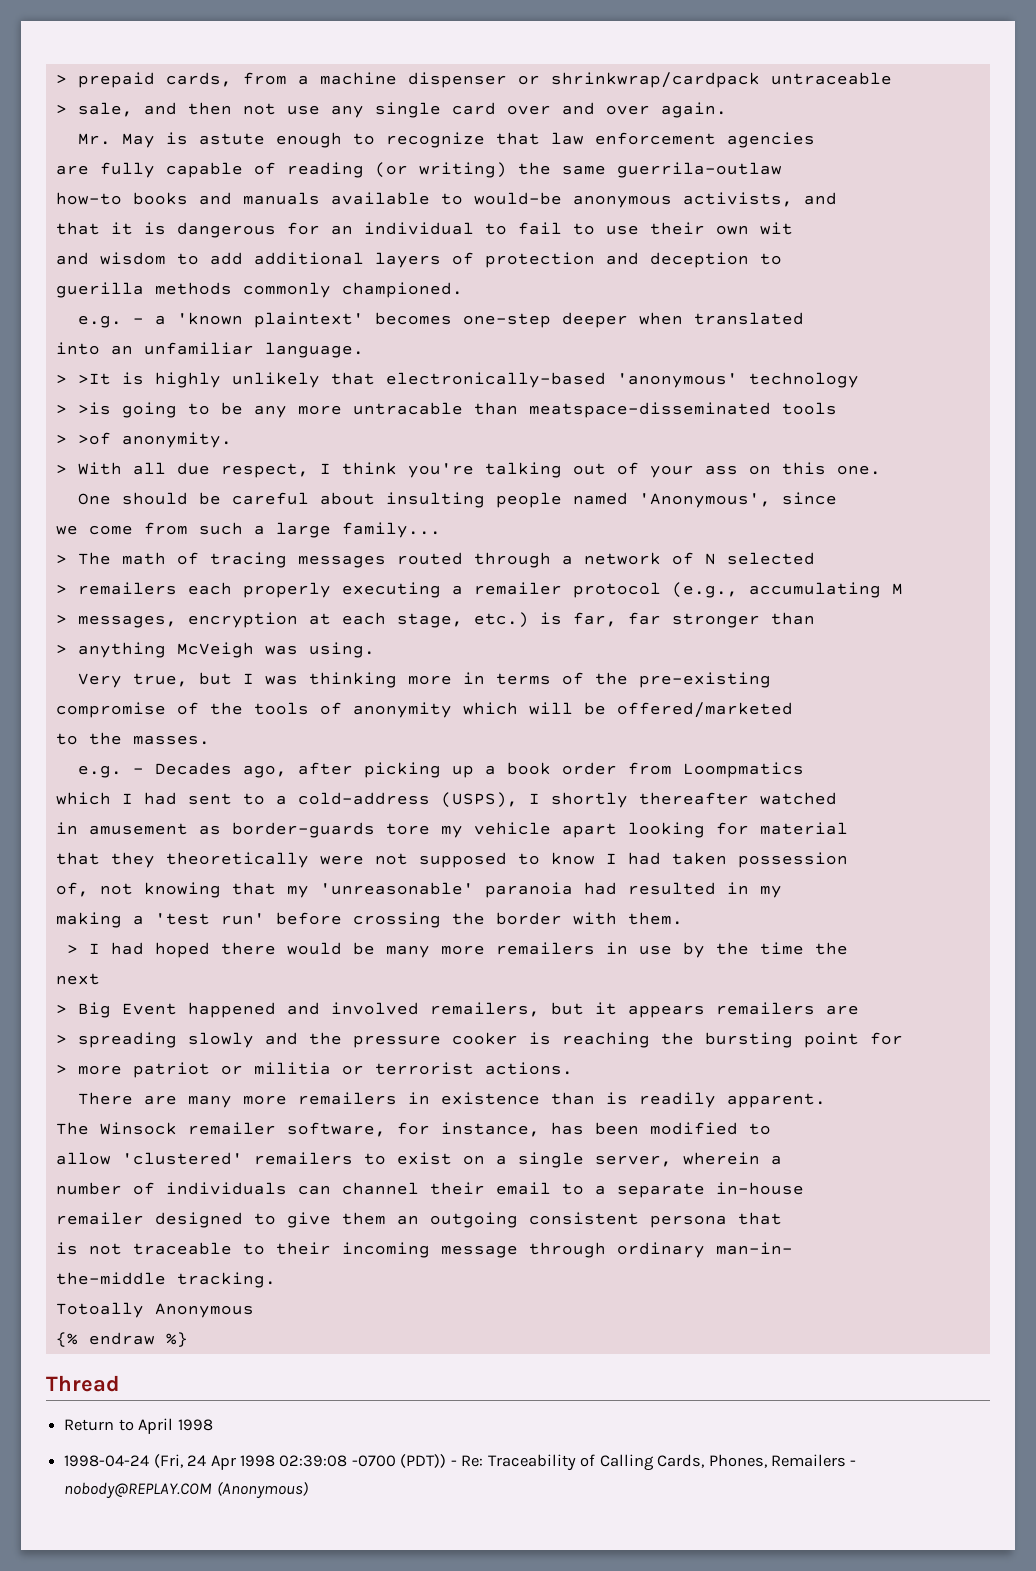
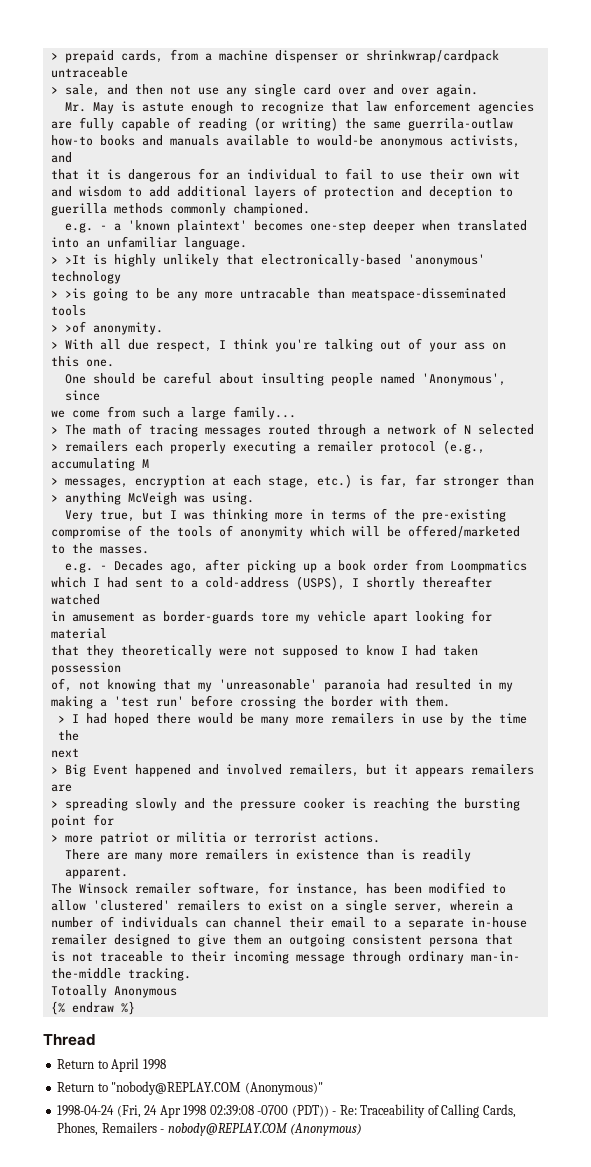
(213, 1425) none -> [57,1081,323,1095] // Return to "nobody@REPLAY.COM (Anonymous)"

